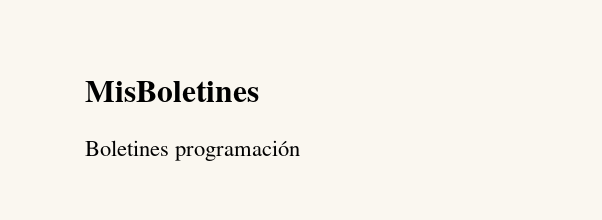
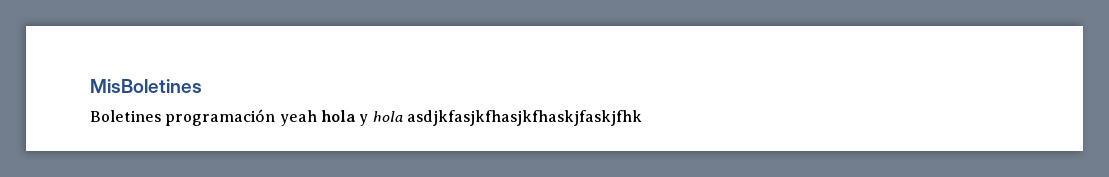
(301, 150) none -> [279,110,642,126] yeah hola y hola asdjkfasjkfhasjkfhaskjfaskjfhk

